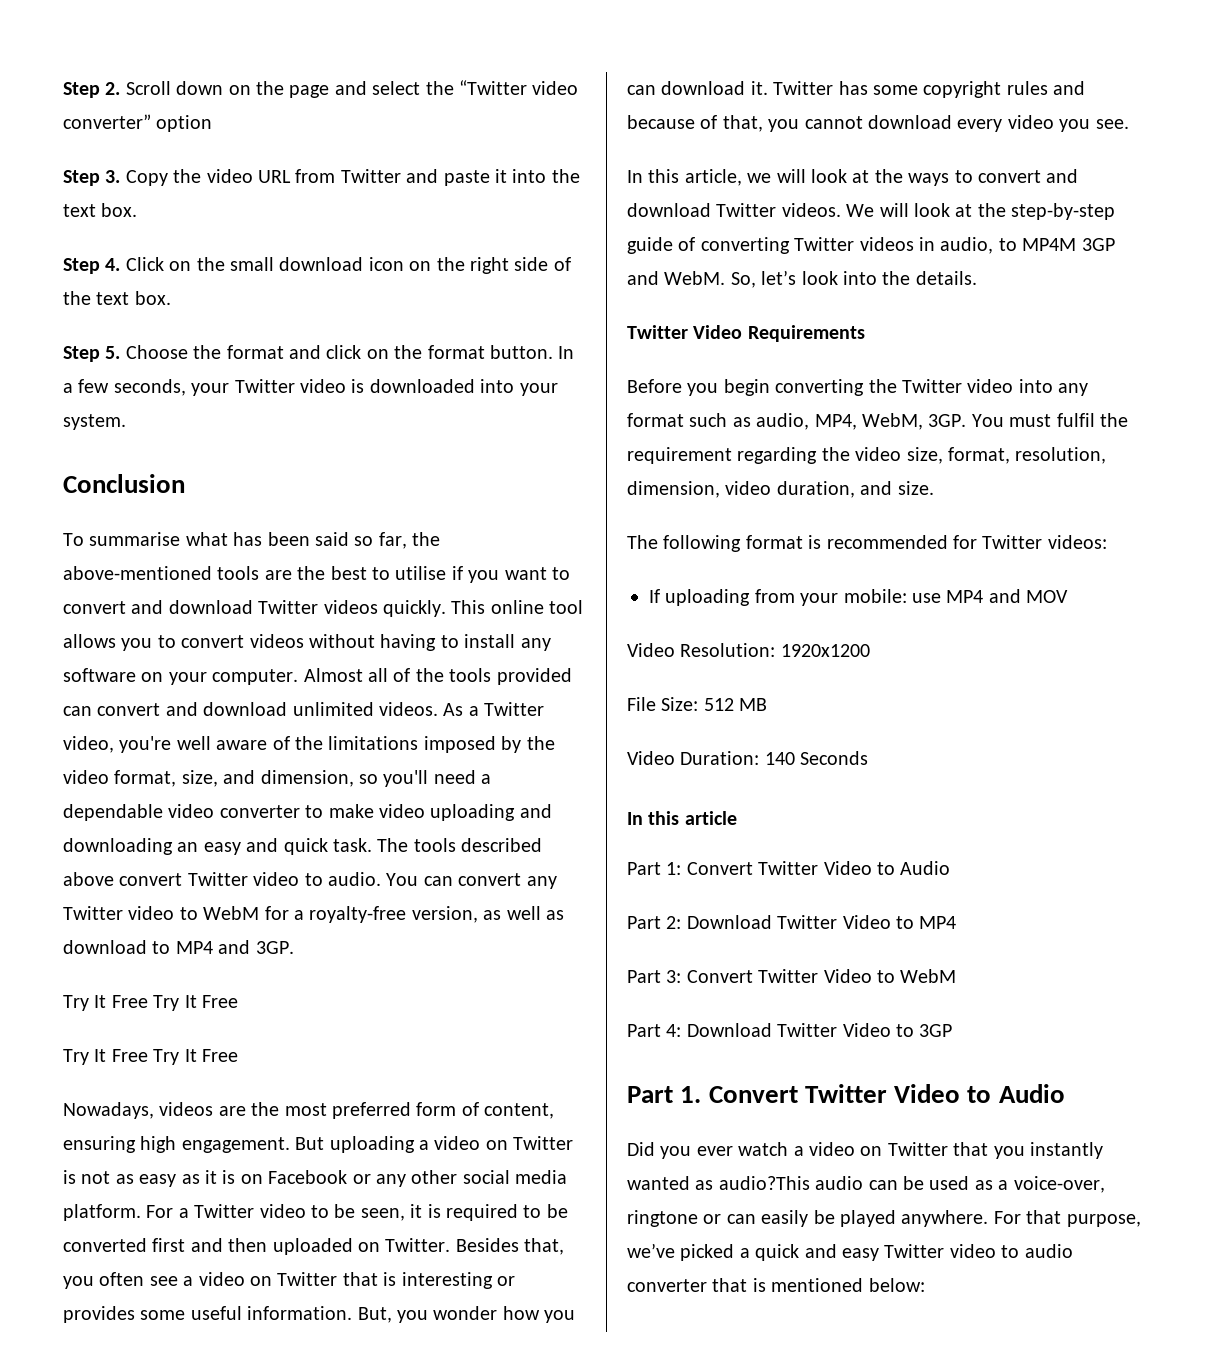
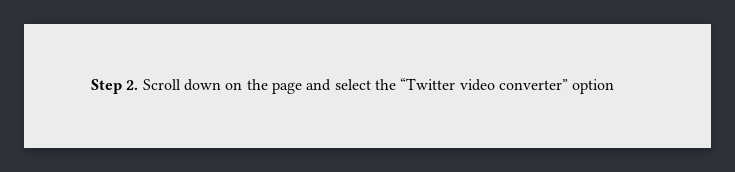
[63,169,580,186] [63,203,138,217] [63,257,571,274] [63,291,171,305] [63,345,575,362] [63,379,558,396] [63,414,126,430] [63,474,185,493] [63,532,441,549] [63,566,570,583] [63,600,584,617] [63,634,551,651] [63,668,572,685] [63,702,545,716] [63,736,555,753] [63,770,492,787] [63,804,552,821] [63,838,543,855] [63,872,557,889] [63,906,564,923] [63,940,294,954] [63,995,239,1011] [63,1049,239,1065] [63,1102,555,1119] [63,1136,574,1153] [63,1170,568,1187] [63,1204,568,1221] [63,1238,565,1255] [63,1272,515,1289] [63,1306,576,1323] [627,81,1086,98] [627,115,1129,132] [627,169,1079,186] [627,203,1116,220] [627,237,1115,254] [627,270,977,288] [627,325,865,342] [627,379,1089,396] [627,413,1128,430] [627,447,1107,464] [627,481,934,498] [627,535,1107,552] [649,589,1069,606] [627,643,870,657] [627,697,768,711] [627,751,869,765] [627,811,737,825] [627,861,951,875] [627,915,957,929] [627,969,957,983] [627,1023,953,1037] [627,1084,1065,1103] [627,1142,1103,1159] [627,1176,1105,1193] [627,1210,1141,1227] [627,1243,1073,1261] [627,1278,925,1292] // Step 3. Copy the video URL from Twitter and paste it into the text box. // Step 4. Click on the small download icon on the right side of the text box. // Step 5. Choose the format and click on the format button. In a few seconds, your Twitter video is downloaded into your system. // Conclusion // To summarise what has been said so far, the above-mentioned tools are the best to utilise if you want to convert and download Twitter videos quickly. This online tool allows you to convert videos without having to install any software on your computer. Almost all of the tools provided can convert and download unlimited videos. As a Twitter video, you're well aware of the limitations imposed by the video format, size, and dimension, so you'll need a dependable video converter to make video uploading and downloading an easy and quick task. The tools described above convert Twitter video to audio. You can convert any Twitter video to WebM for a royalty-free version, as well as download to MP4 and 3GP. // Try It Free Try It Free // Try It Free Try It Free // Nowadays, videos are the most preferred form of content, ensuring high engagement. But uploading a video on Twitter is not as easy as it is on Facebook or any other social media platform. For a Twitter video to be seen, it is required to be converted first and then uploaded on Twitter. Besides that, you often see a video on Twitter that is interesting or provides some useful information. But, you wonder how you can download it. Twitter has some copyright rules and because of that, you cannot download every video you see. // In this article, we will look at the ways to convert and download Twitter videos. We will look at the step-by-step guide of converting Twitter videos in audio, to MP4M 3GP and WebM. So, let’s look into the details. // Twitter Video Requirements // Before you begin converting the Twitter video into any format such as audio, MP4, WebM, 3GP. You must fulfil the requirement regarding the video size, format, resolution, dimension, video duration, and size. // The following format is recommended for Twitter videos: // If uploading from your mobile: use MP4 and MOV // Video Resolution: 1920x1200 // File Size: 512 MB // Video Duration: 140 Seconds // In this article // Part 1: Convert Twitter Video to Audio // Part 2: Download Twitter Video to MP4 // Part 3: Convert Twitter Video to WebM // Part 4: Download Twitter Video to 3GP // Part 1. Convert Twitter Video to Audio // Did you ever watch a video on Twitter that you instantly wanted as audio?This audio can be used as a voice-over, ringtone or can easily be played anywhere. For that purpose, we’ve picked a quick and easy Twitter video to audio converter that is mentioned below: -> (615, 86) none

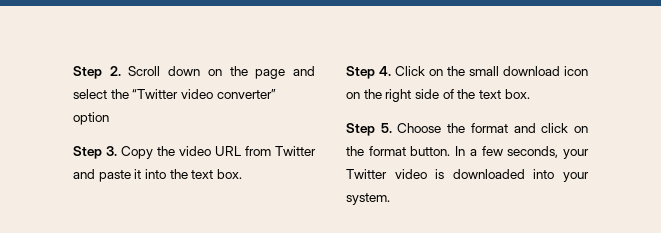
(615, 86) none -> [73,146,316,159] [73,169,242,182] [346,66,588,79] [346,89,530,102] [346,123,588,136] [346,146,589,159] [346,169,589,182] [346,193,390,205] // Step 3. Copy the video URL from Twitter and paste it into the text box. // Step 4. Click on the small download icon on the right side of the text box. // Step 5. Choose the format and click on the format button. In a few seconds, your Twitter video is downloaded into your system.

